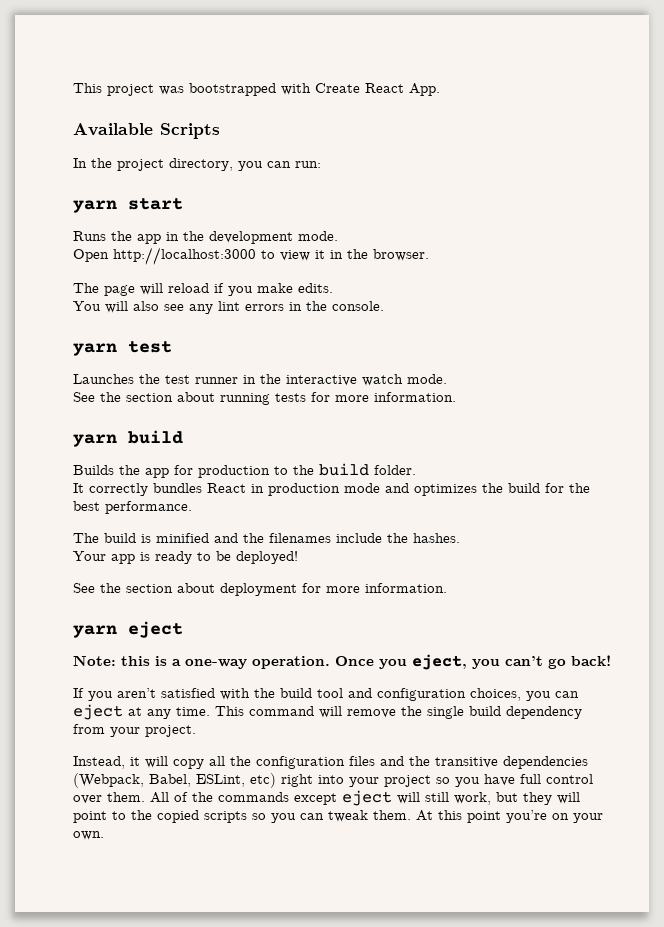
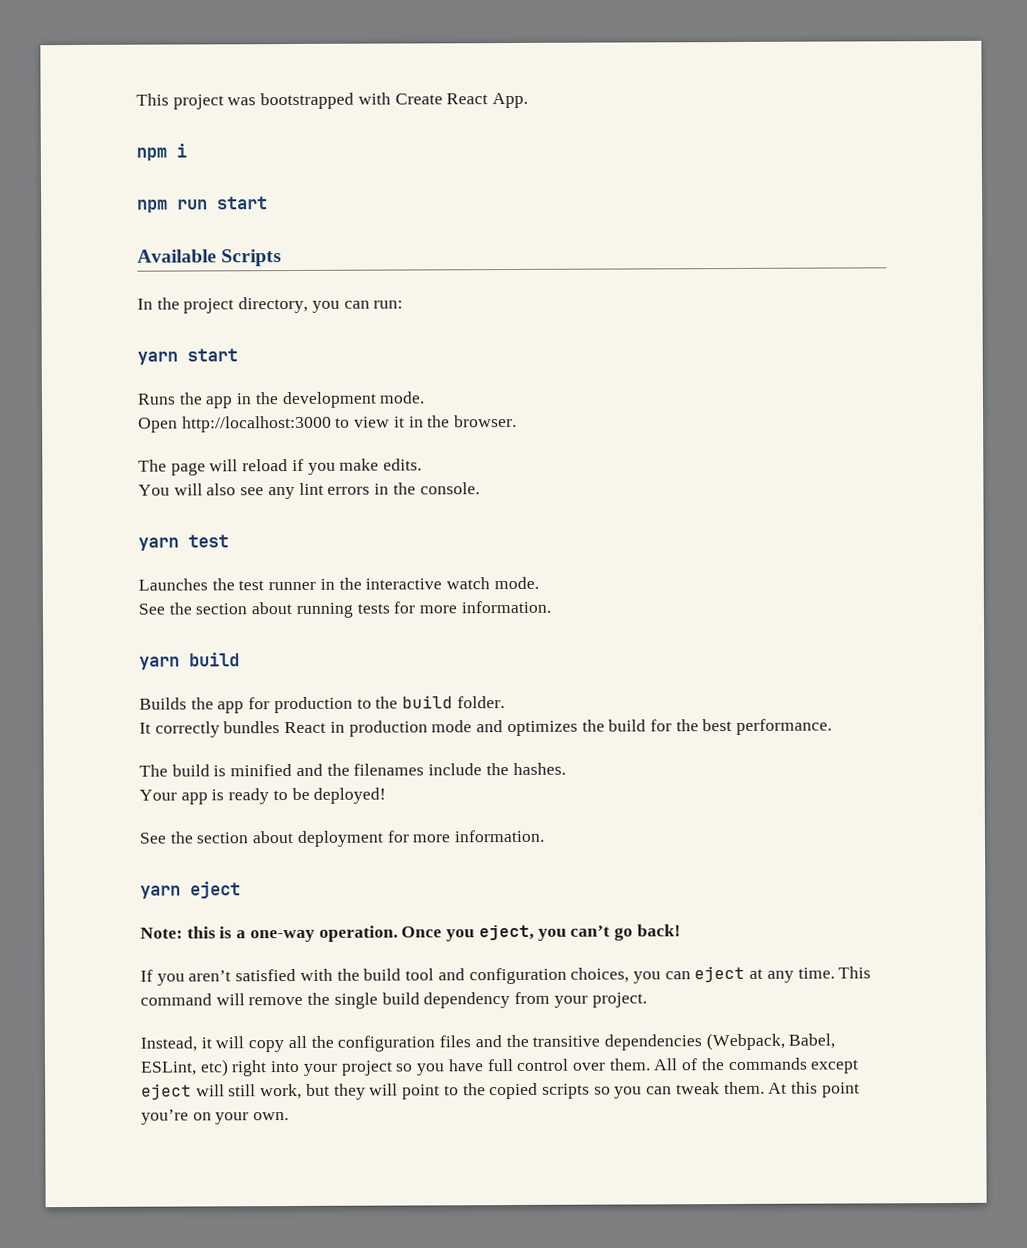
(440, 89) none -> [136,143,187,161] [137,196,268,213] // npm i // npm run start

